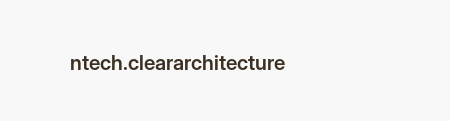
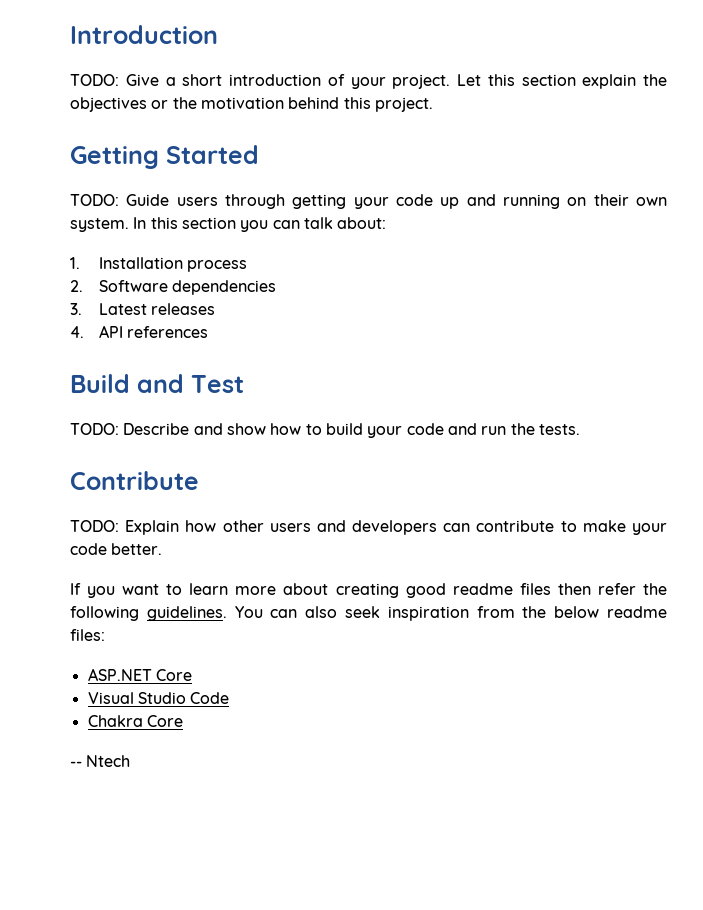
[70,55,285,70] ntech.cleararchitecture -> [70,25,218,44] [70,74,667,89] [70,97,433,112] [70,145,259,169] [70,194,667,209] [70,217,387,232] [70,257,247,272] [70,280,276,295] [70,303,215,315] [70,325,208,338] [70,374,244,393] [70,423,580,438] [70,471,199,490] [70,520,667,535] [70,543,163,555] [70,583,668,598] [70,606,667,621] [70,629,105,641] [87,668,192,681] [87,692,230,704] [87,715,183,727] [70,755,131,767] Introduction // TODO: Give a short introduction of your project. Let this section explain the objectives or the motivation behind this project. // Getting Started // TODO: Guide users through getting your code up and running on their own system. In this section you can talk about: // 1. Installation process // 2. Software dependencies // 3. Latest releases // 4. API references // Build and Test // TODO: Describe and show how to build your code and run the tests. // Contribute // TODO: Explain how other users and developers can contribute to make your code better. // If you want to learn more about creating good readme files then refer the following guidelines. You can also seek inspiration from the below readme files: // ASP.NET Core // Visual Studio Code // Chakra Core // -- Ntech

